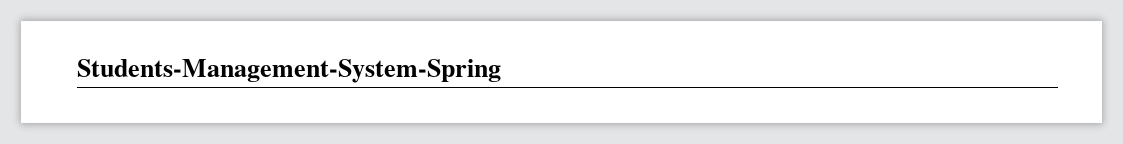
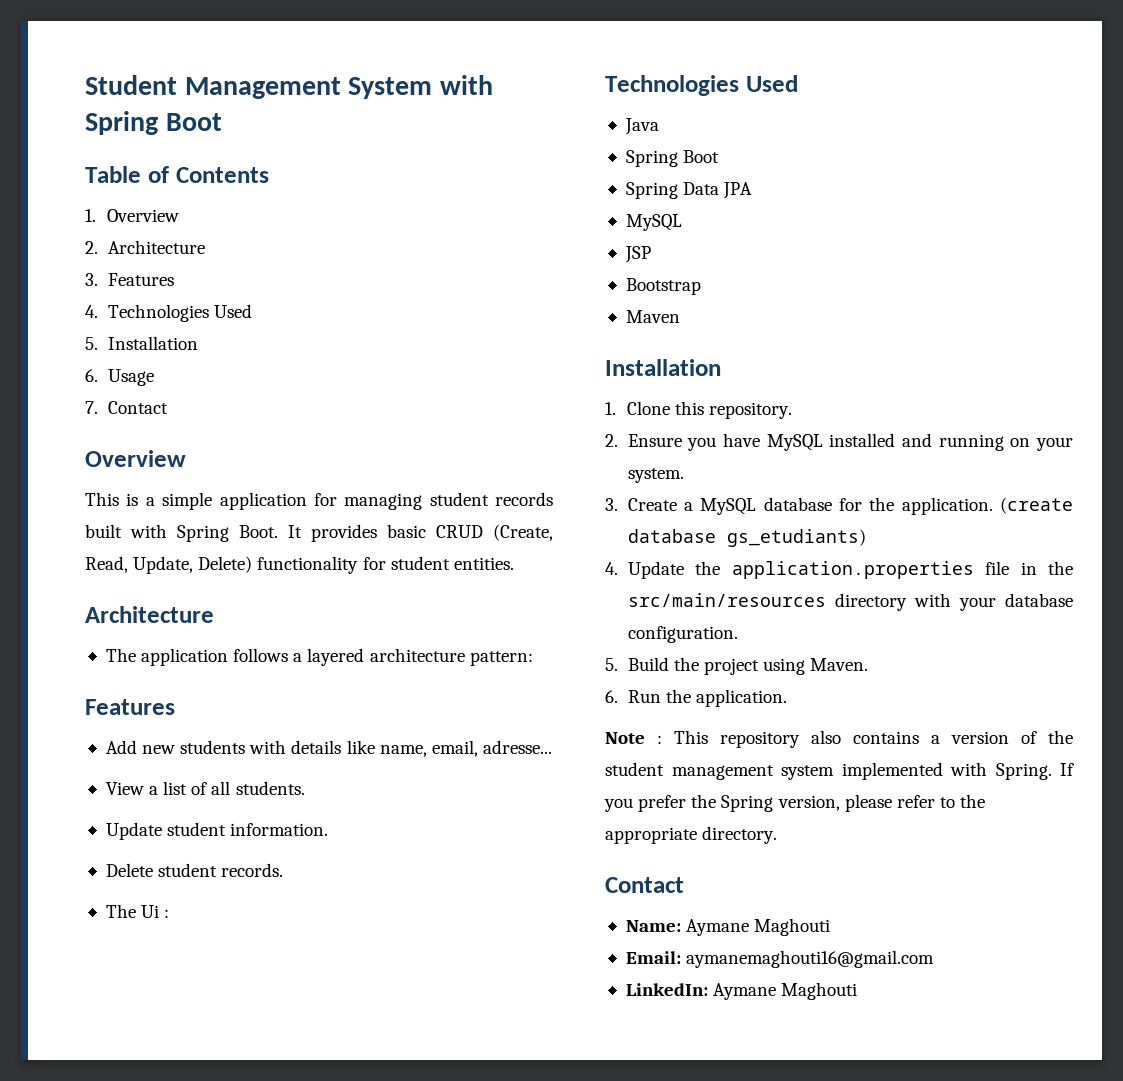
[77,59,501,83] Students-Management-System-Spring -> [85,75,493,99] [85,111,222,135] [85,166,269,183] [85,209,179,222] [85,240,205,254] [85,273,174,286] [85,304,252,322] [85,336,198,350] [85,369,154,386] [85,401,168,414] [85,450,186,467] [85,492,553,510] [85,524,553,542] [85,556,514,574] [85,606,214,623] [105,648,533,666] [85,699,175,715] [105,740,552,757] [105,781,305,795] [105,822,329,840] [105,863,284,877] [105,904,170,918] [605,75,798,96] [624,118,659,135] [625,150,720,167] [625,182,753,199] [625,214,682,231] [624,246,651,263] [625,278,701,295] [625,310,680,323] [605,359,721,376] [605,401,792,419] [605,433,1073,451] [627,468,684,483] [605,497,1073,515] [627,529,866,547] [605,561,1073,579] [627,593,1073,611] [627,626,738,643] [605,657,869,675] [605,689,787,707] [605,730,1073,748] [605,762,1074,780] [604,794,986,812] [605,826,778,844] [605,877,684,893] [625,918,831,936] [625,950,935,968] [625,982,858,1000] Student Management System with Spring Boot // Table of Contents // 1. Overview // 2. Architecture // 3. Features // 4. Technologies Used // 5. Installation // 6. Usage // 7. Contact // Overview // This is a simple application for managing student records built with Spring Boot. It provides basic CRUD (Create, Read, Update, Delete) functionality for student entities. // Architecture // The application follows a layered architecture pattern: // Features // Add new students with details like name, email, adresse... // View a list of all students. // Update student information. // Delete student records. // The Ui : // Technologies Used // Java // Spring Boot // Spring Data JPA // MySQL // JSP // Bootstrap // Maven // Installation // 1. Clone this repository. // 2. Ensure you have MySQL installed and running on your system. // 3. Create a MySQL database for the application. (create database gs_etudiants) // 4. Update the application.properties file in the src/main/resources directory with your database configuration. // 5. Build the project using Maven. // 6. Run the application. // Note : This repository also contains a version of the student management system implemented with Spring. If you prefer the Spring version, please refer to the appropriate directory. // Contact // Name: Aymane Maghouti // Email: aymanemaghouti16@gmail.com // LinkedIn: Aymane Maghouti

